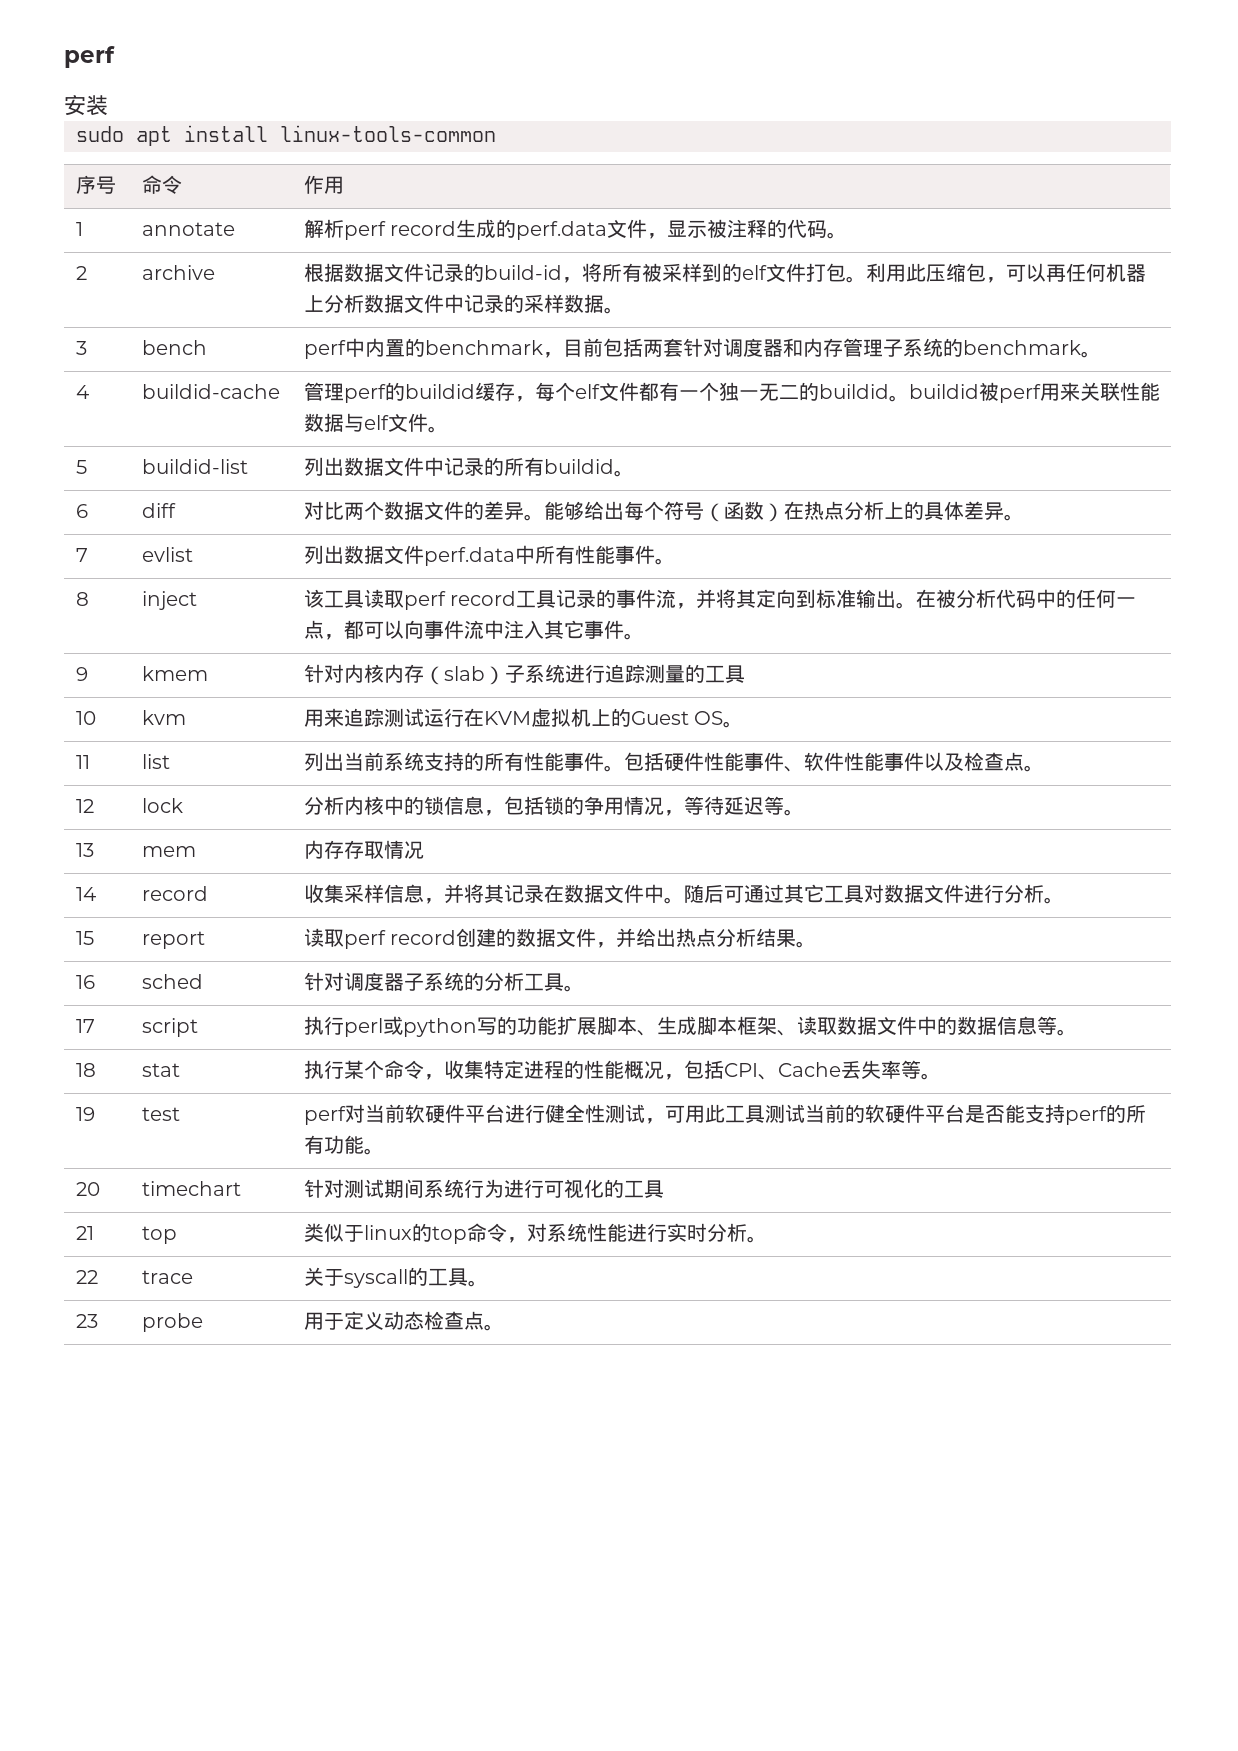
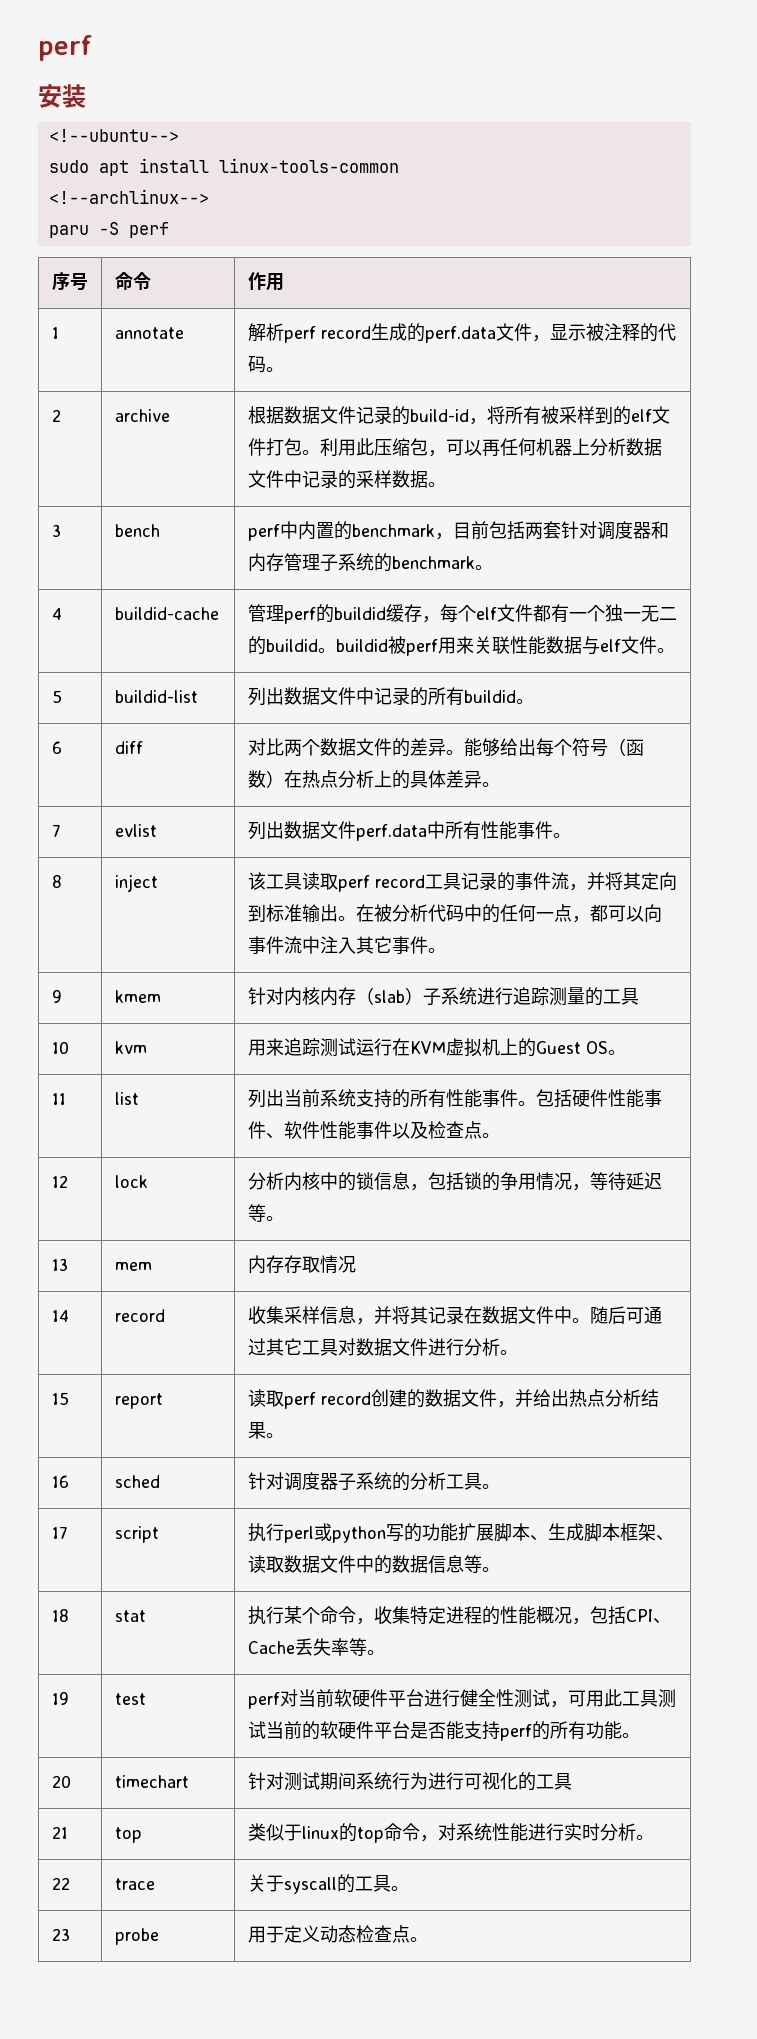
(108, 105) none -> [48,129,179,142] // <!--ubuntu-->
(496, 133) none -> [48,189,209,204] [48,222,169,238] // <!--archlinux--> // paru -S perf

